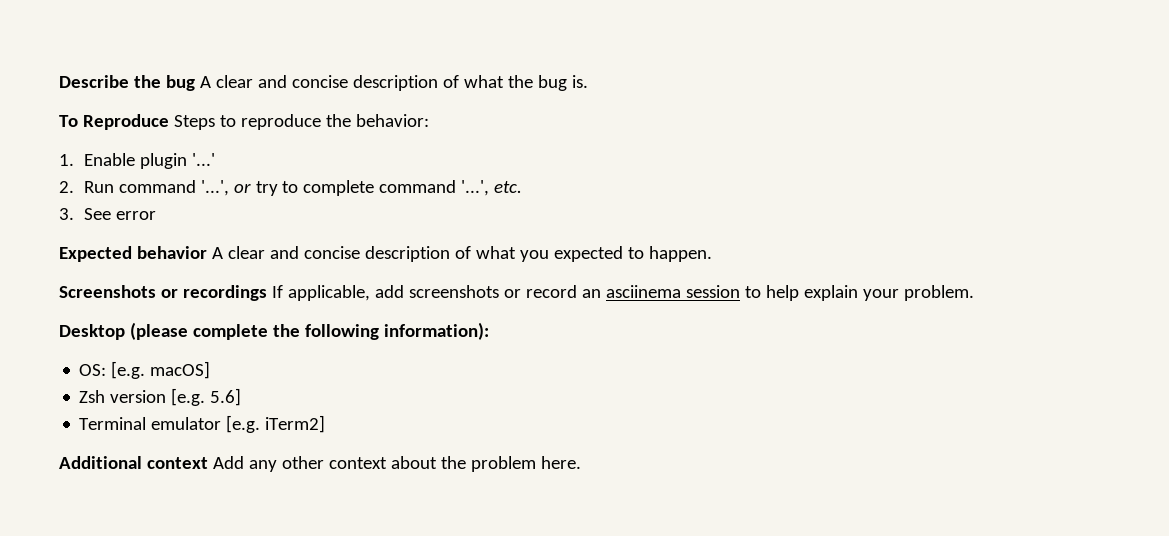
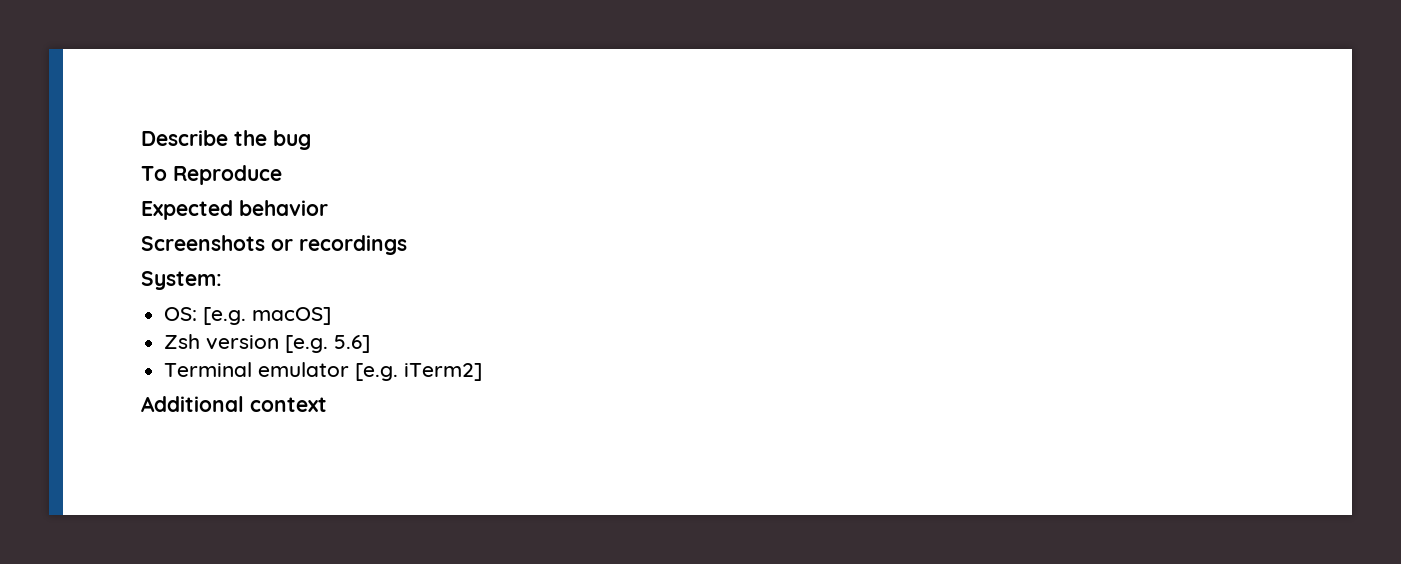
[199,75,588,91] [59,114,429,130] [59,153,215,169] [59,180,523,196] [59,208,156,220] [59,246,712,262] [59,285,974,301] [59,322,489,340] A clear and concise description of what the bug is. // To Reproduce Steps to reproduce the behavior: // 1. Enable plugin '...' // 2. Run command '...', or try to complete command '...', etc. // 3. See error // Expected behavior A clear and concise description of what you expected to happen. // Screenshots or recordings If applicable, add screenshots or record an asciinema session to help explain your problem. // Desktop (please complete the following information): -> [141,165,282,185] [141,200,328,220] [141,235,407,255] [141,271,222,290] // To Reproduce // Expected behavior // Screenshots or recordings // System:
[212,456,581,472] Add any other context about the problem here. -> (327, 404) none

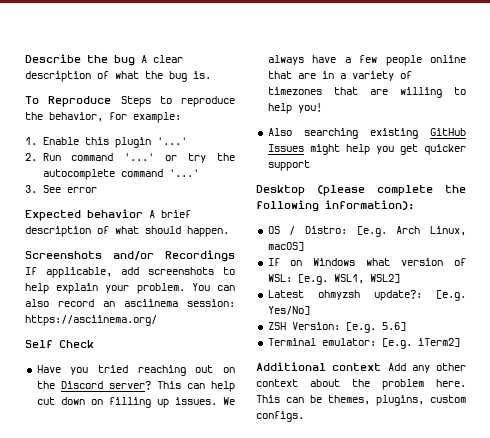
[141,165,282,185] [141,200,328,220] [141,235,407,255] [141,271,222,290] [164,307,332,325] [164,334,280,350] // To Reproduce // Expected behavior // Screenshots or recordings // System: // OS: [e.g. macOS] // Zsh version -> [141,55,183,63] [25,71,211,82] [25,96,235,107] [25,112,181,123] [25,137,187,148] [25,153,236,163] [42,169,199,180] [25,185,97,193] [25,209,191,221] [25,226,229,237] [25,250,235,262] [25,267,235,278] [25,283,235,294] [25,299,235,307] [25,315,157,326] [25,340,94,348] [36,365,235,376] [36,381,235,392] [36,397,235,408] [267,55,466,66] [267,71,412,81] [267,87,466,98] [267,103,322,114] [267,128,466,139] [267,144,466,155] [267,160,310,171] [256,185,466,196] [256,200,414,212] [267,226,466,237] [267,242,304,251] [267,258,466,266] [267,274,400,285] [267,290,466,301] [267,306,310,315] [267,322,340,330] A clear description of what the bug is. // To Reproduce Steps to reproduce the behavior, for example: // 1. Enable this plugin '...' // 2. Run command '...' or try the autocomplete command '...' // 3. See error // Expected behavior A brief description of what should happen. // Screenshots and/or Recordings If applicable, add screenshots to help explain your problem. You can also record an asciinema session: https://asciinema.org/ // Self Check // Have you tried reaching out on the Discord server? This can help cut down on filling up issues. We always have a few people online that are in a variety of timezones that are willing to help you! // Also searching existing GitHub Issues might help you get quicker support // Desktop (please complete the following information): // OS / Distro: [e.g. Arch Linux, macOS] // If on Windows what version of WSL: [e.g. WSL1, WSL2] // Latest ohmyzsh update?: [e.g. Yes/No] // ZSH Version:
[258,362,350,377] emulator -> [321,338,376,346] emulator:
(327, 404) none -> [387,363,466,373] [256,379,466,390] [256,395,466,406] [256,411,304,422] Add any other context about the problem here. This can be themes, plugins, custom configs.

